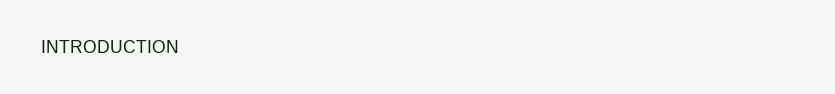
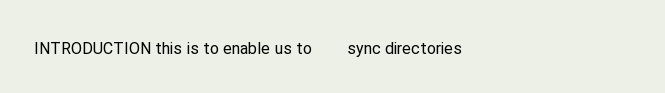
(179, 46) none -> [155,42,463,57] this is to enable us to sync directories

